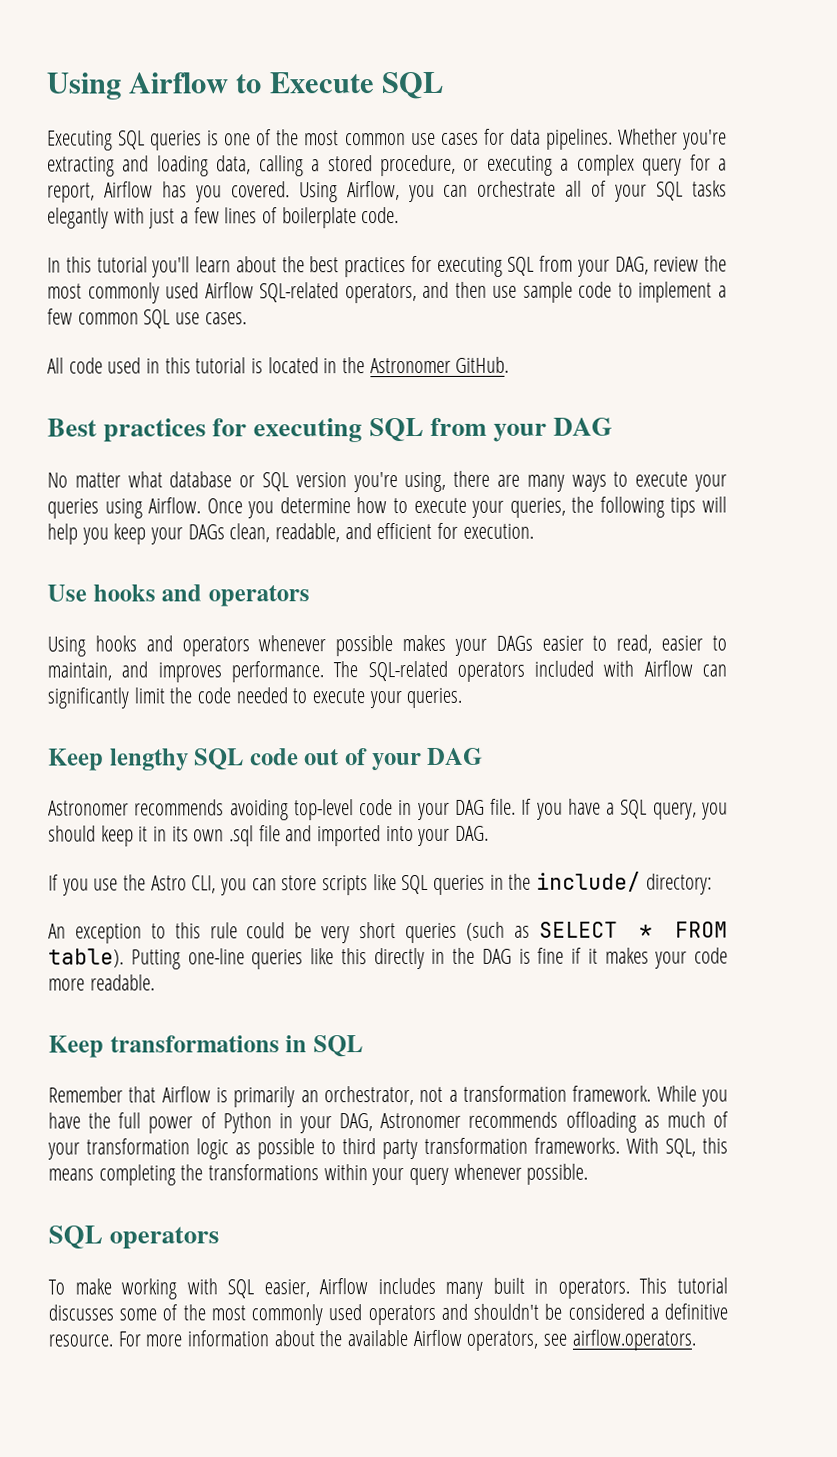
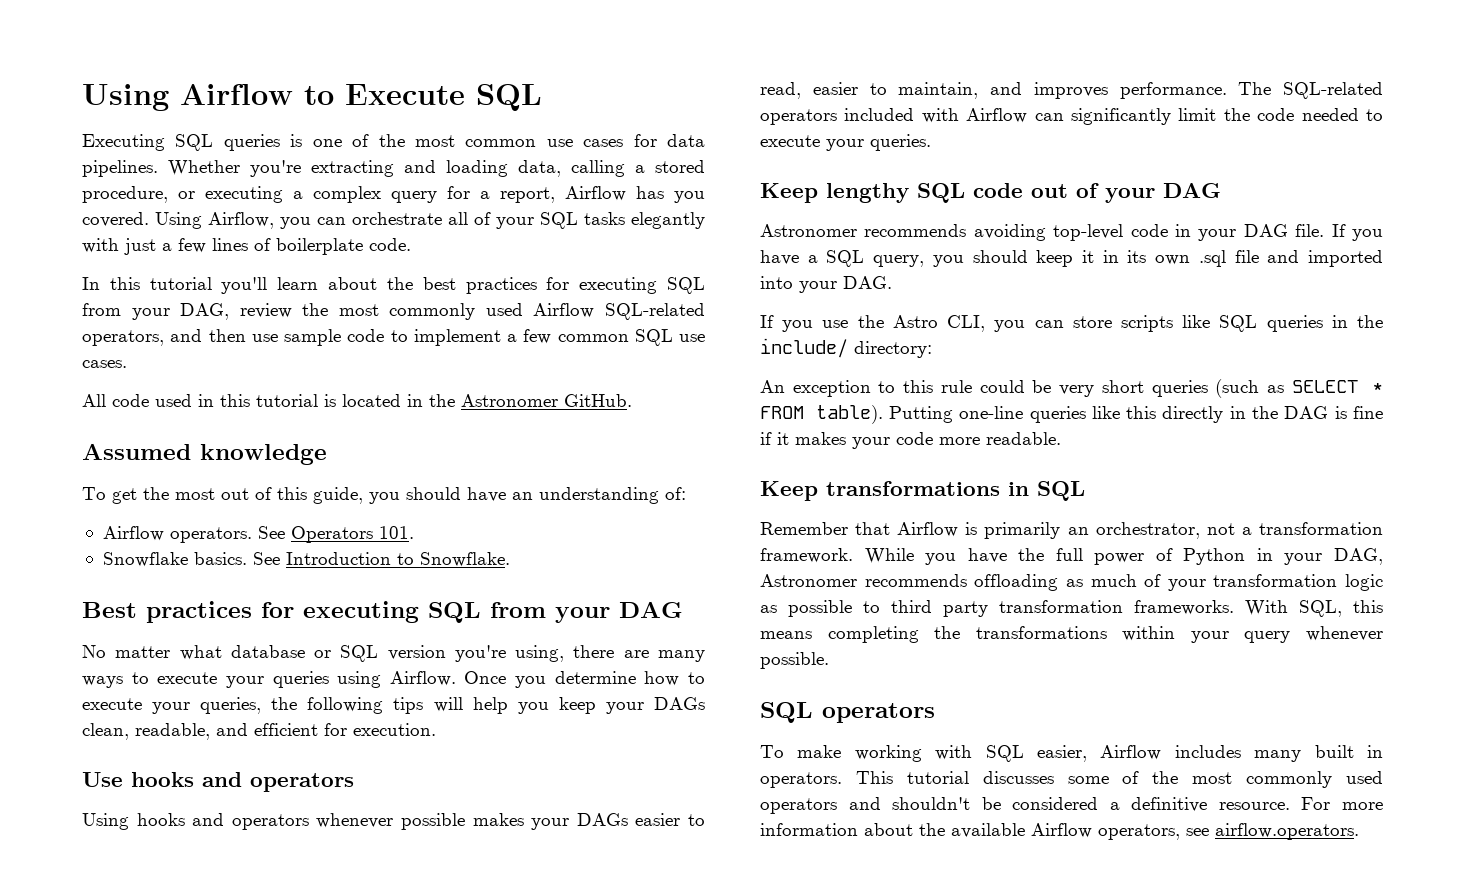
(510, 364) none -> [82,443,327,465] [82,487,686,504] [102,526,414,543] [102,552,510,567] // Assumed knowledge // To get the most out of this guide, you should have an understanding of: // Airflow operators. See Operators 101. // Snowflake basics. See Introduction to Snowflake.

